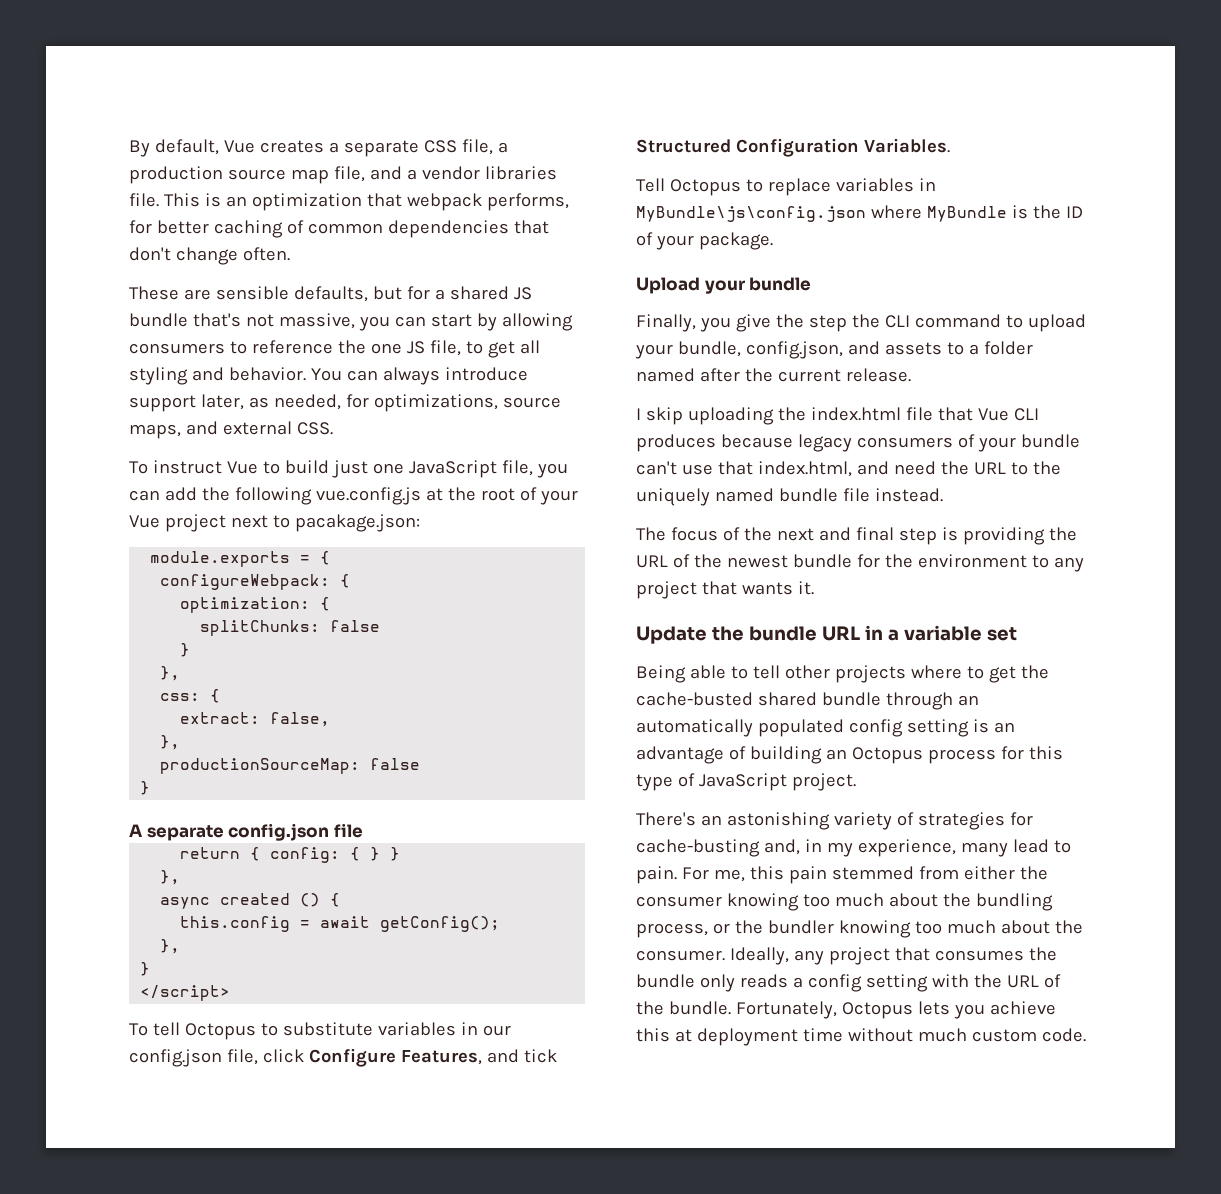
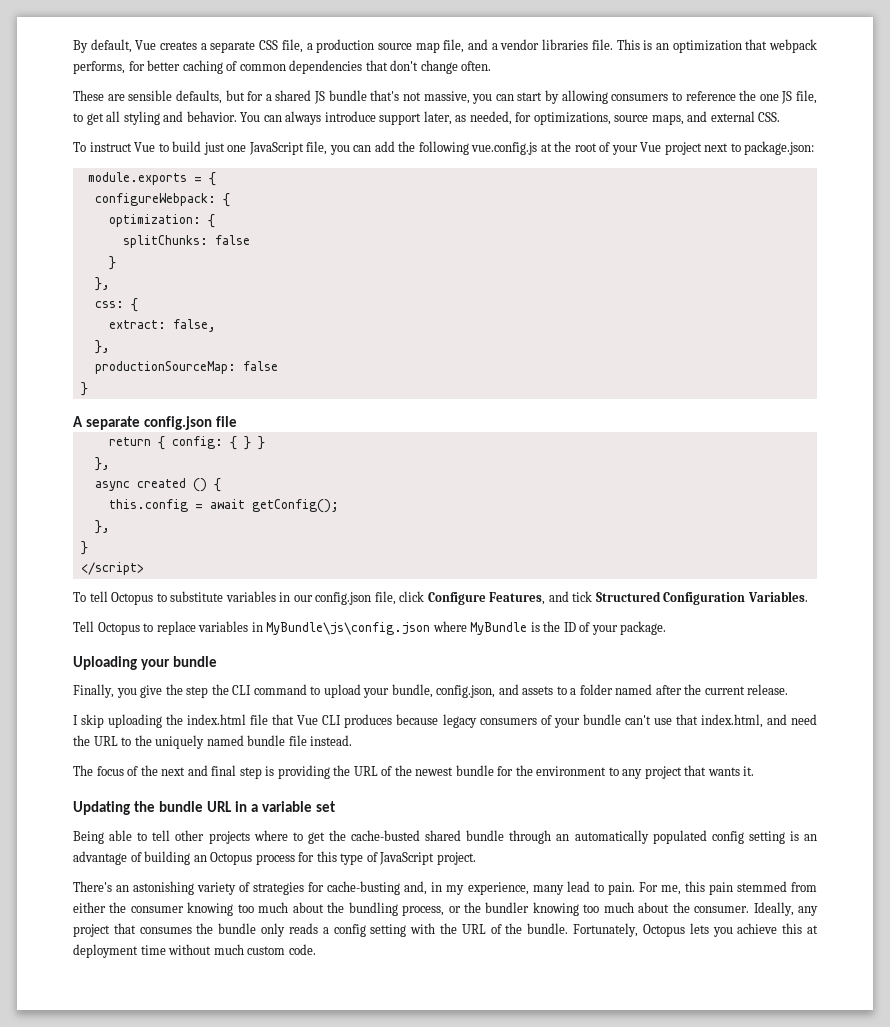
[294,514,420,532] pacakage.json: -> [744,141,815,155] package.json:
[636,277,700,294] Upload -> [73,656,137,670] Uploading
[636,626,707,644] Update -> [73,801,130,815] Updating

